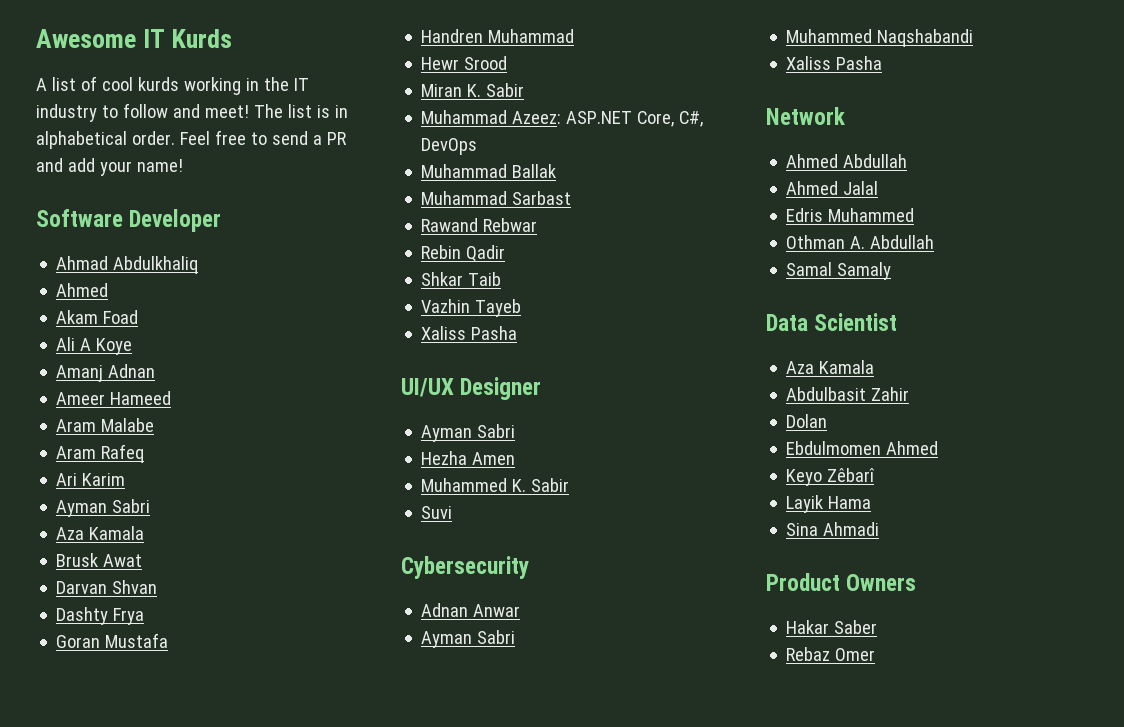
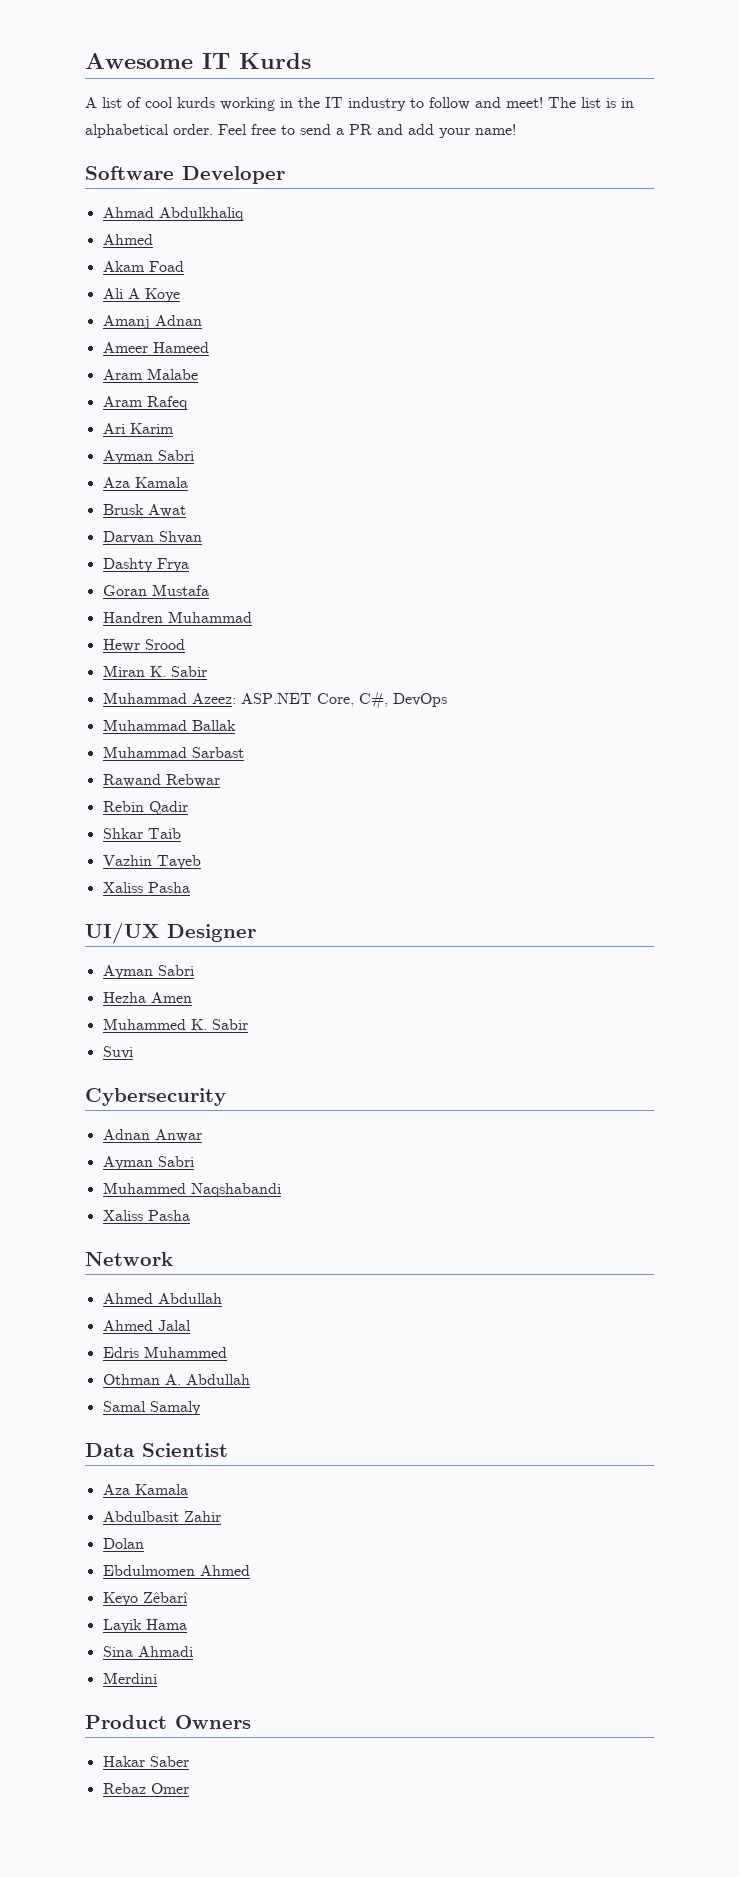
(880, 529) none -> [102,1672,157,1684] // Merdini

